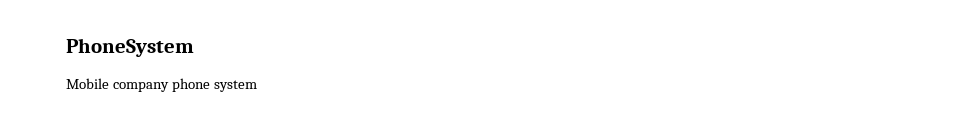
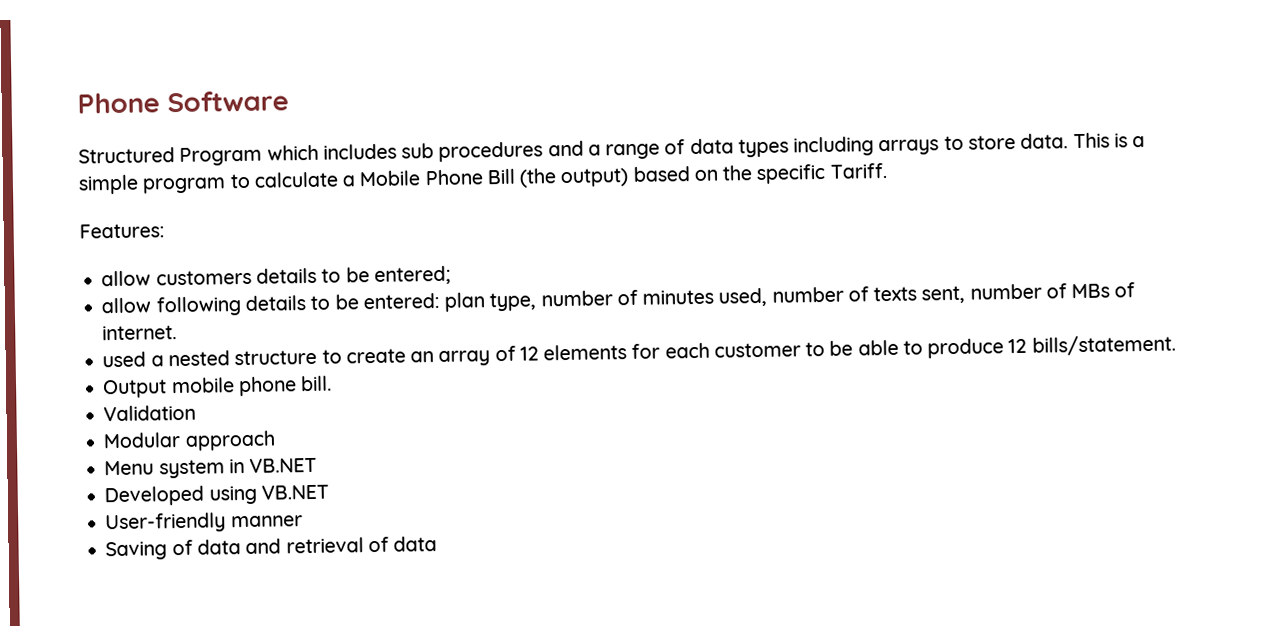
[66,38,194,57] [66,78,257,92] PhoneSystem // Mobile company phone system -> [77,90,289,114] [78,132,1146,167] [78,163,887,195] [79,223,165,239] [101,265,451,287] [101,282,1136,317] [102,325,178,341] [102,334,1176,368] [102,375,333,399] [103,404,197,422] [103,430,276,451] [104,457,318,479] [104,484,329,507] [105,512,303,534] [105,536,438,561] Phone Software // Structured Program which includes sub procedures and a range of data types including arrays to store data. This is a simple program to calculate a Mobile Phone Bill (the output) based on the specific Tariff. // Features: // allow customers details to be entered; // allow following details to be entered: plan type, number of minutes used, number of texts sent, number of MBs of internet. // used a nested structure to create an array of 12 elements for each customer to be able to produce 12 bills/statement. // Output mobile phone bill. // Validation // Modular approach // Menu system in VB.NET // Developed using VB.NET // User-friendly manner // Saving of data and retrieval of data

